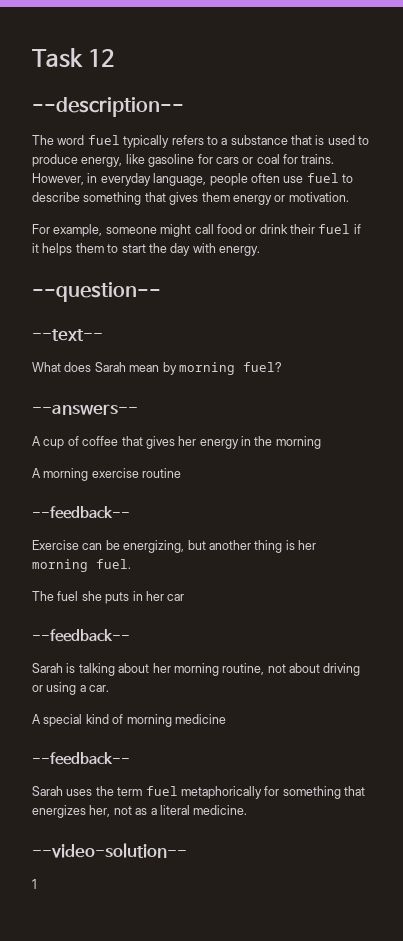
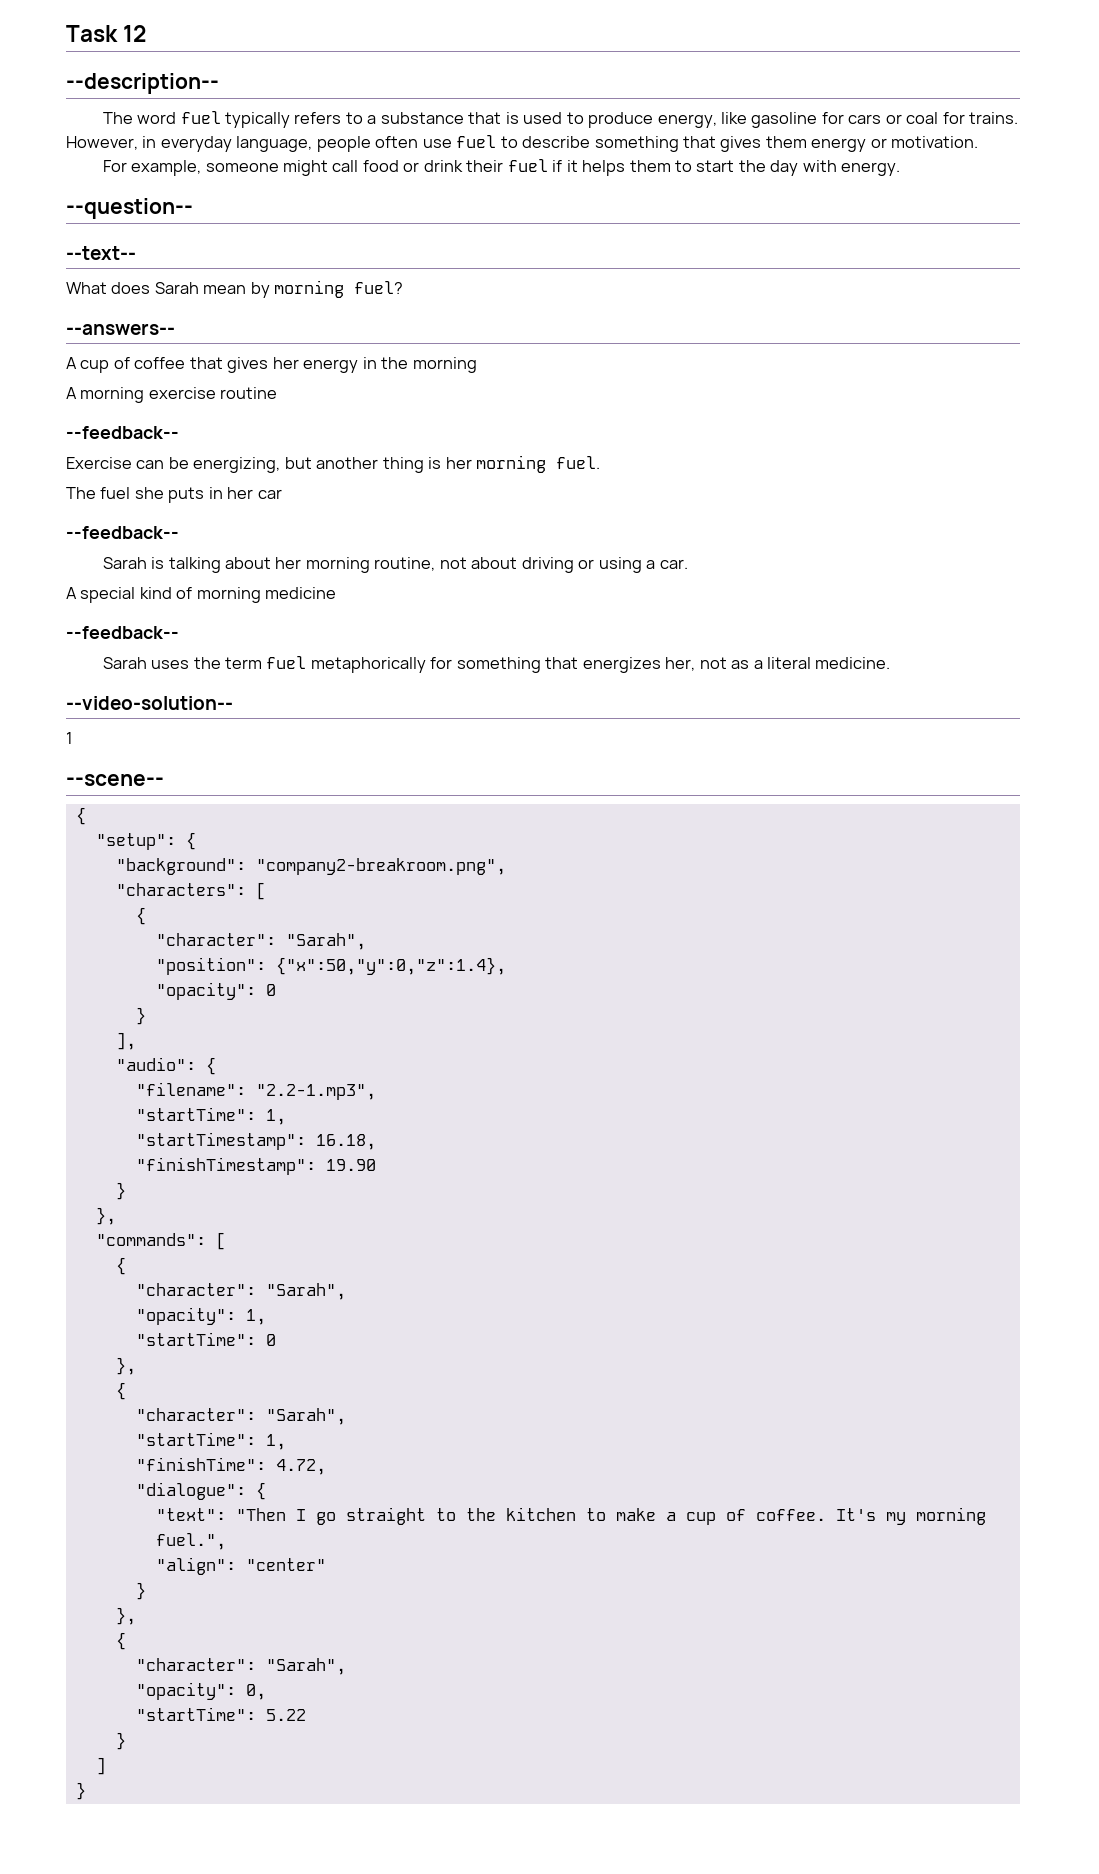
(37, 884) none -> [66,774,164,786] [75,807,86,825] [95,832,196,850] [115,858,506,875] [115,882,266,900] [135,907,146,925] [155,933,366,950] [155,957,506,975] [155,982,276,1000] [135,1007,146,1025] [115,1032,136,1050] [115,1057,216,1075] [135,1082,376,1100] [135,1107,286,1125] [135,1132,376,1150] [135,1157,376,1175] [115,1182,126,1200] [95,1207,116,1225] [95,1232,226,1250] [115,1257,126,1275] [135,1283,346,1300] [135,1307,266,1325] [135,1332,276,1346] [115,1357,136,1375] [115,1382,126,1400] [135,1408,346,1425] [135,1432,286,1450] [135,1457,326,1475] [135,1482,266,1500] [155,1507,986,1525] [155,1533,226,1550] [155,1557,326,1575] [135,1582,146,1600] [115,1607,136,1625] [115,1632,126,1650] [135,1658,346,1675] [135,1682,266,1700] [135,1707,306,1721] [115,1732,126,1750] [95,1757,106,1775] [75,1782,86,1800] // --scene-- // { // "setup": { // "background": "company2-breakroom.png", // "characters": [ // { // "character": "Sarah", // "position": {"x":50,"y":0,"z":1.4}, // "opacity": 0 // } // ], // "audio": { // "filename": "2.2-1.mp3", // "startTime": 1, // "startTimestamp": 16.18, // "finishTimestamp": 19.90 // } // }, // "commands": [ // { // "character": "Sarah", // "opacity": 1, // "startTime": 0 // }, // { // "character": "Sarah", // "startTime": 1, // "finishTime": 4.72, // "dialogue": { // "text": "Then I go straight to the kitchen to make a cup of coffee. It's my morning fuel.", // "align": "center" // } // }, // { // "character": "Sarah", // "opacity": 0, // "startTime": 5.22 // } // ] // }

